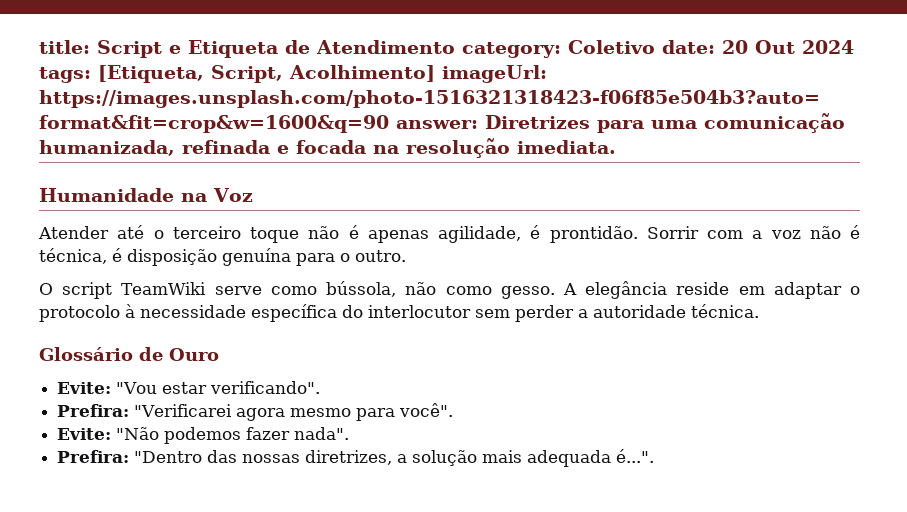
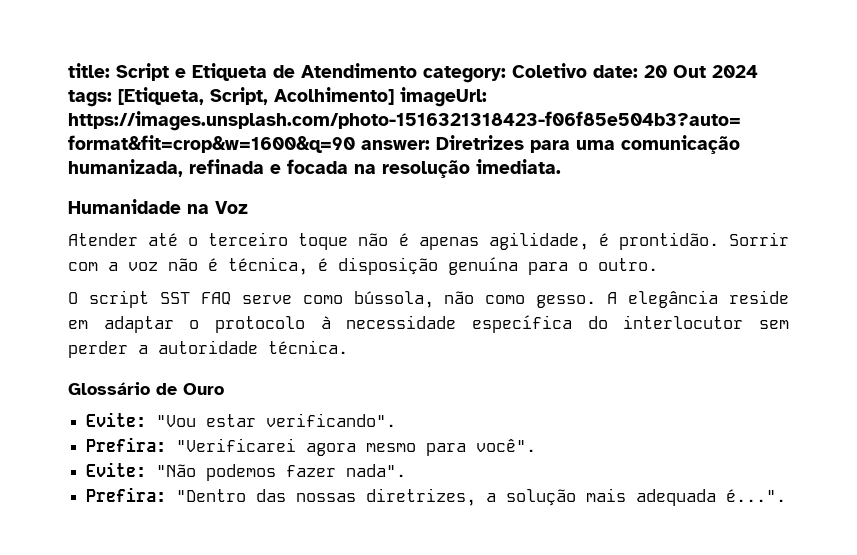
[121,282,207,295] TeamWiki -> [159,292,231,305] SST FAQ

